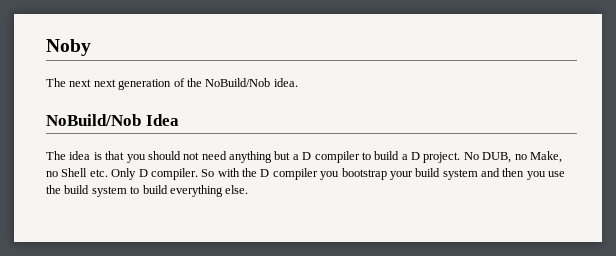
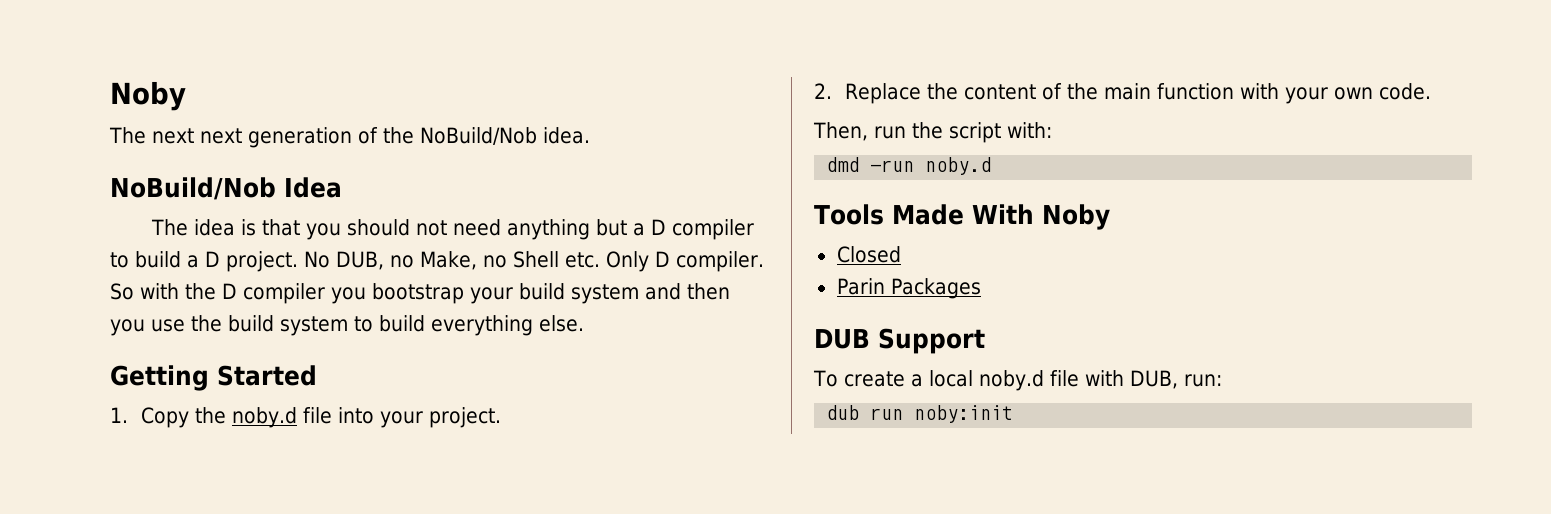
(249, 189) none -> [110,365,317,391] [110,407,502,428] [814,83,1432,104] [813,122,1052,143] [826,157,992,175] [814,204,1110,230] [836,246,901,263] [836,278,981,299] [814,328,985,354] [813,370,1222,391] [826,405,1014,423] // Getting Started // 1. Copy the noby.d file into your project. // 2. Replace the content of the main function with your own code. // Then, run the script with: // dmd -run noby.d // Tools Made With Noby // Closed // Parin Packages // DUB Support // To create a local noby.d file with DUB, run: // dub run noby:init

